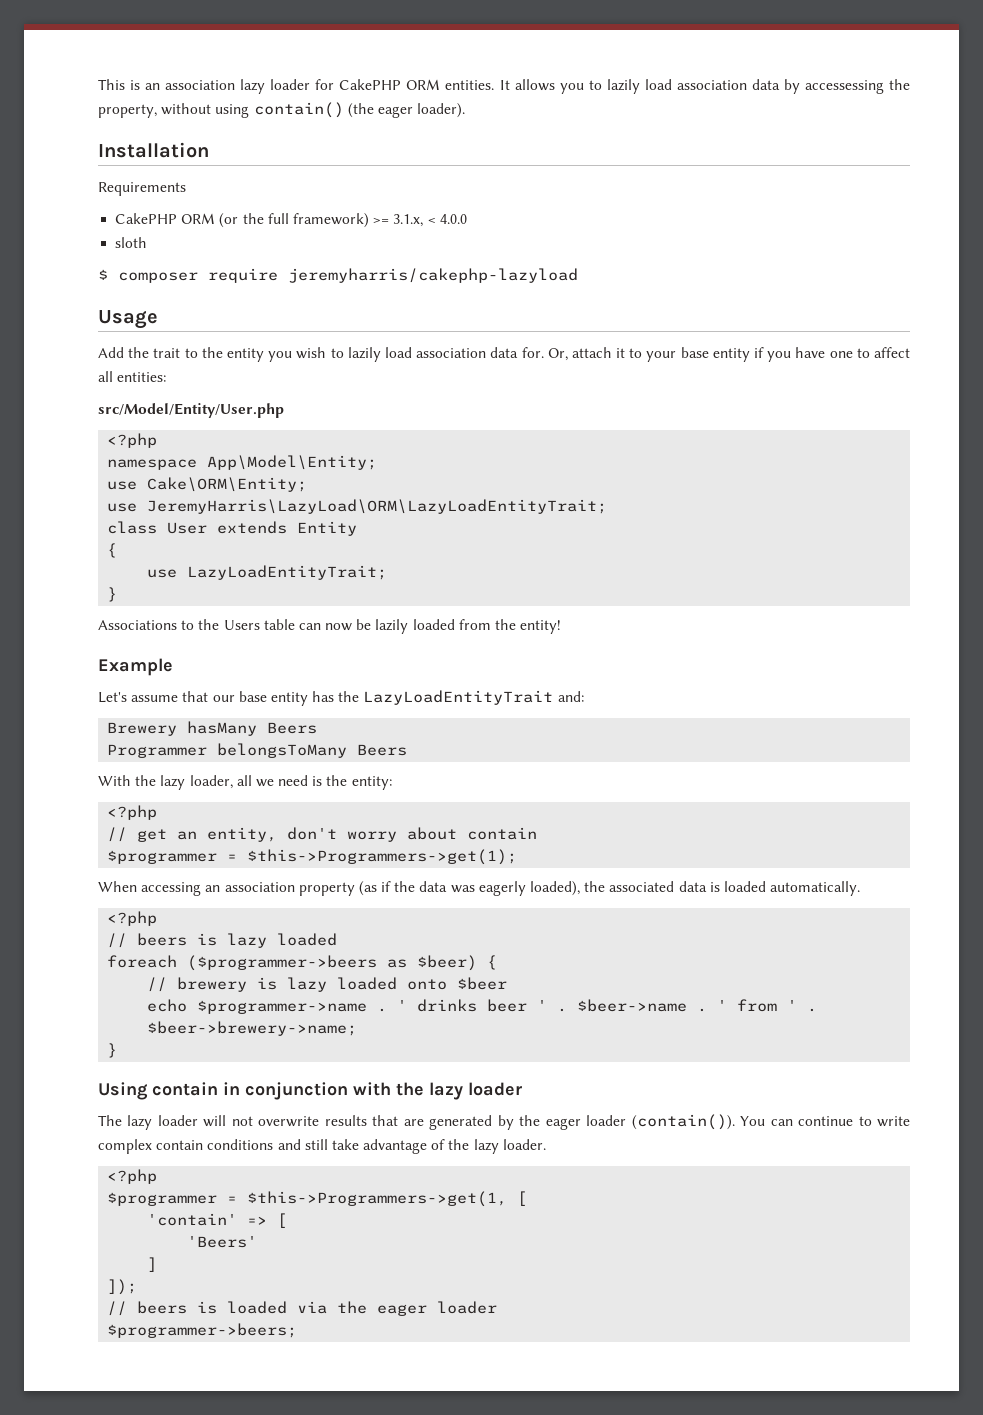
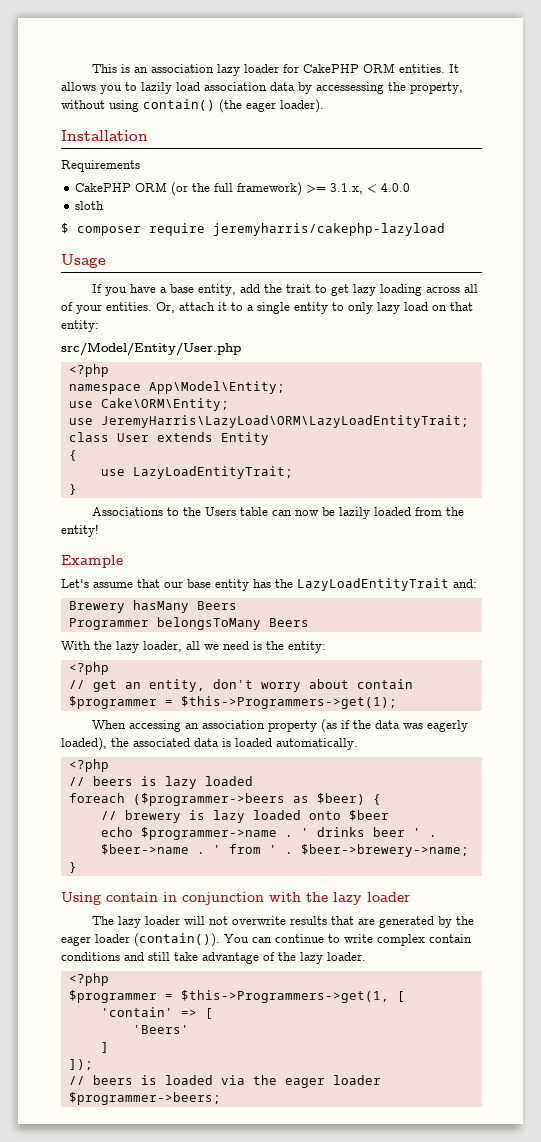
[98,347,911,362] [98,371,167,382] Add the trait to the entity you wish to lazily load association data for. Or, attach it to your base entity if you have one to affect all entities: -> [91,284,478,296] [61,302,473,314] [61,320,99,332] If you have a base entity, add the trait to get lazy loading across all of your entities. Or, attach it to a single entity to only lazy load on that entity:

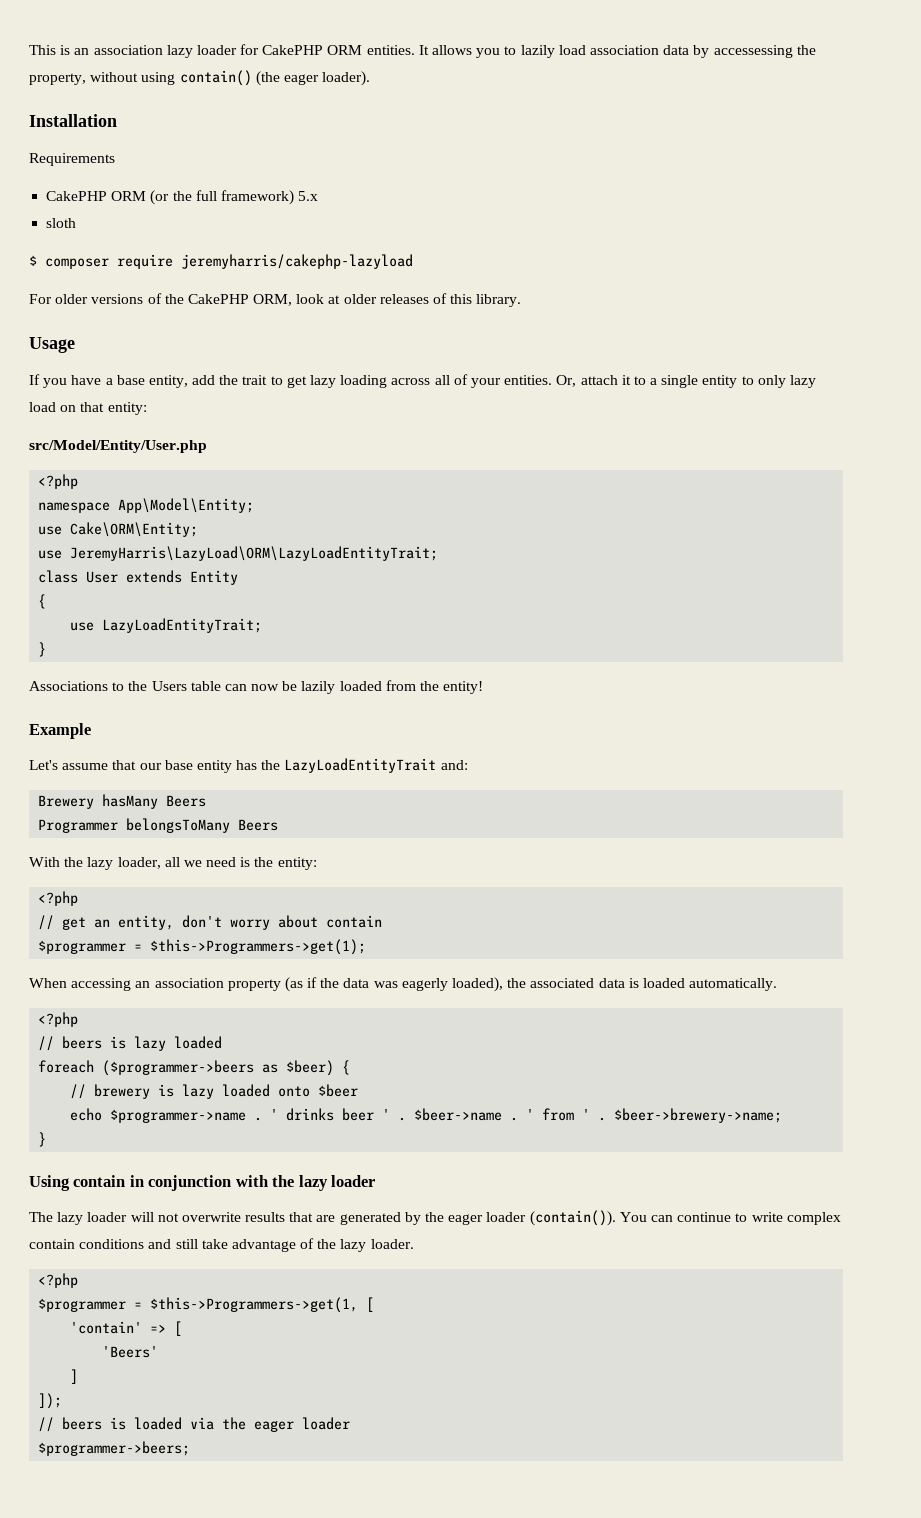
[306,183,411,194] >= 3.1.x, < 4.0.0 -> [298,191,319,201] 5.x
(445, 229) none -> [29,293,522,307] // For older versions of the CakePHP ORM, look at older releases of this library.

